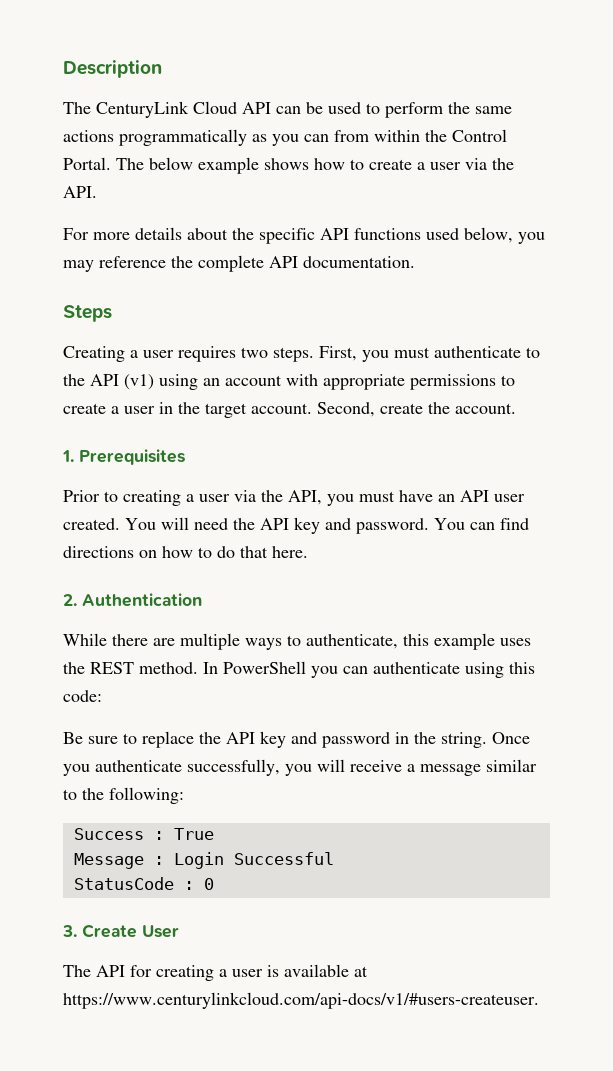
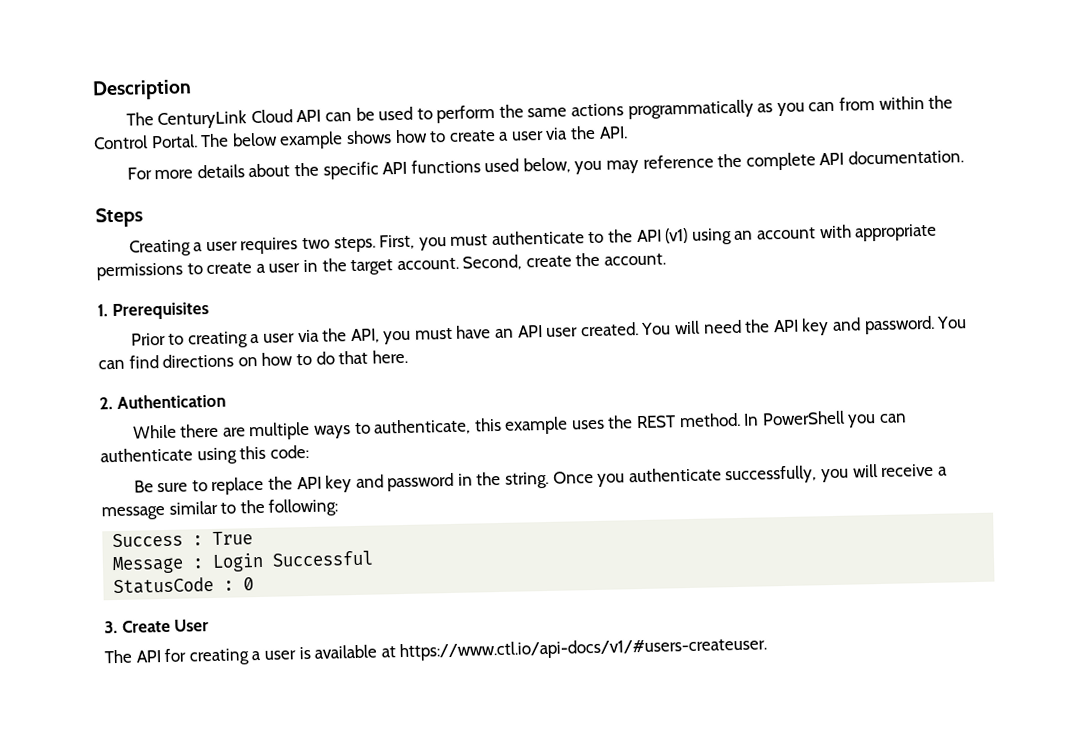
[63,992,539,1009] https://www.centurylinkcloud.com/api-docs/v1/#users-createuser. -> [399,636,768,662] https://www.ctl.io/api-docs/v1/#users-createuser.

